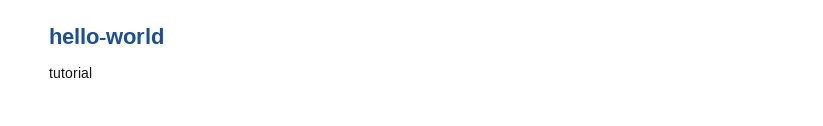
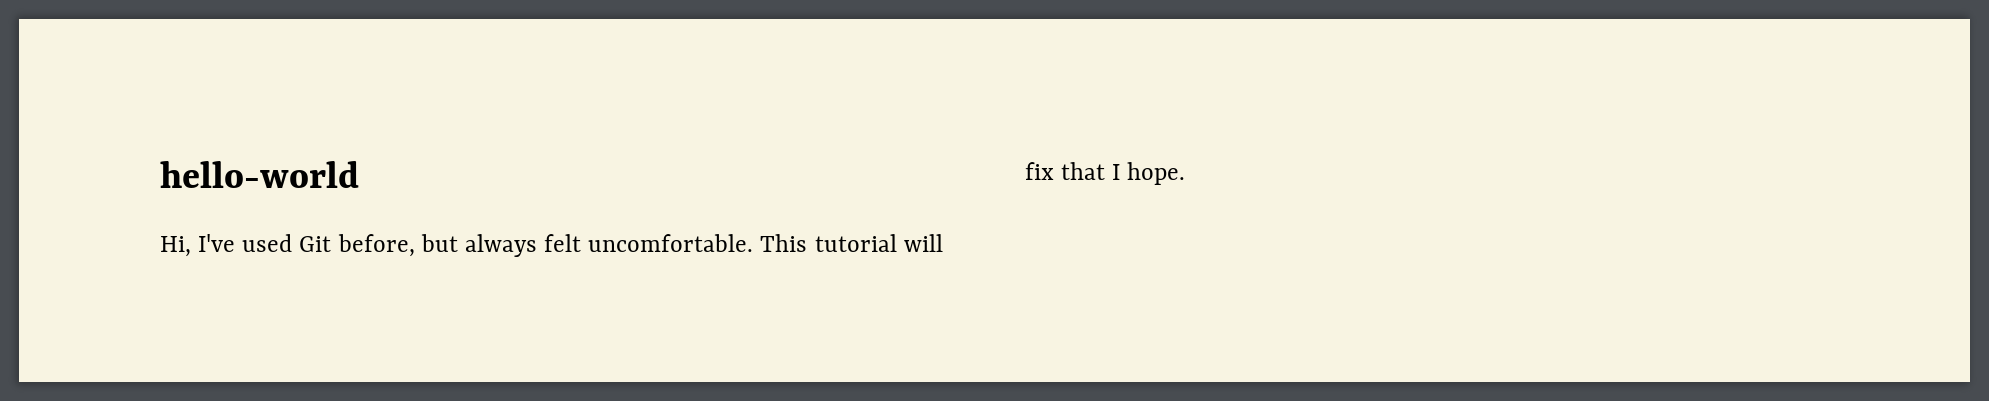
[49,67,92,78] tutorial -> [160,234,943,257] [1025,162,1186,185] Hi, I've used Git before, but always felt uncomfortable. This tutorial will fix that I hope.

